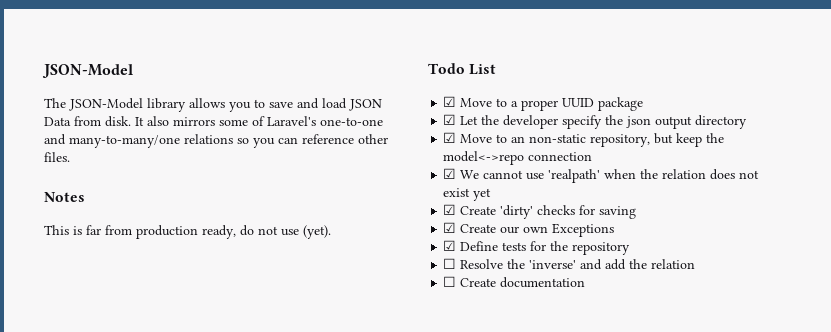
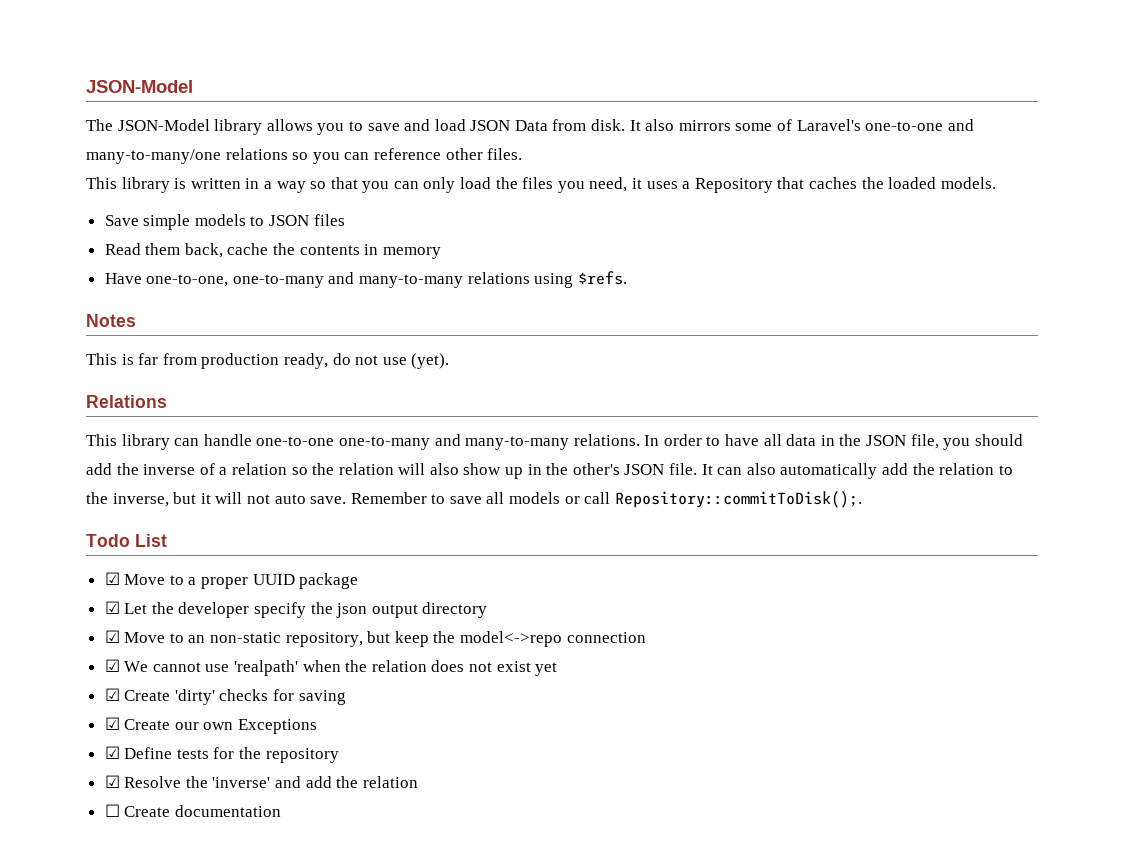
(70, 157) none -> [86,177,996,193] [104,214,345,230] [104,243,441,259] [104,271,627,288] // This library is written in a way so that you can only load the files you need, it uses a Repository that caches the loaded models. // Save simple models to JSON files // Read them back, cache the contents in memory // Have one-to-one, one-to-many and many-to-many relations using $refs.
(331, 232) none -> [86,395,167,408] [86,434,1023,450] [86,463,1013,479] [86,491,862,508] // Relations // This library can handle one-to-one one-to-many and many-to-many relations. In order to have all data in the JSON file, you should add the inverse of a relation so the relation will also show up in the other's JSON file. It can also automatically add the relation to the inverse, but it will not auto save. Remember to save all models or call Repository::commitToDisk();.
[443,258,457,269] ☐ -> [104,775,120,788] ☑

